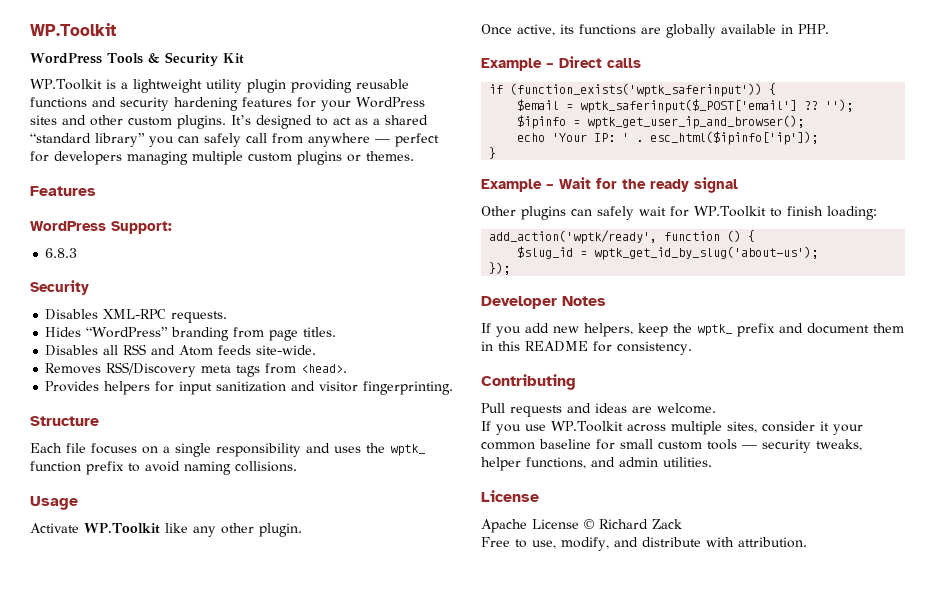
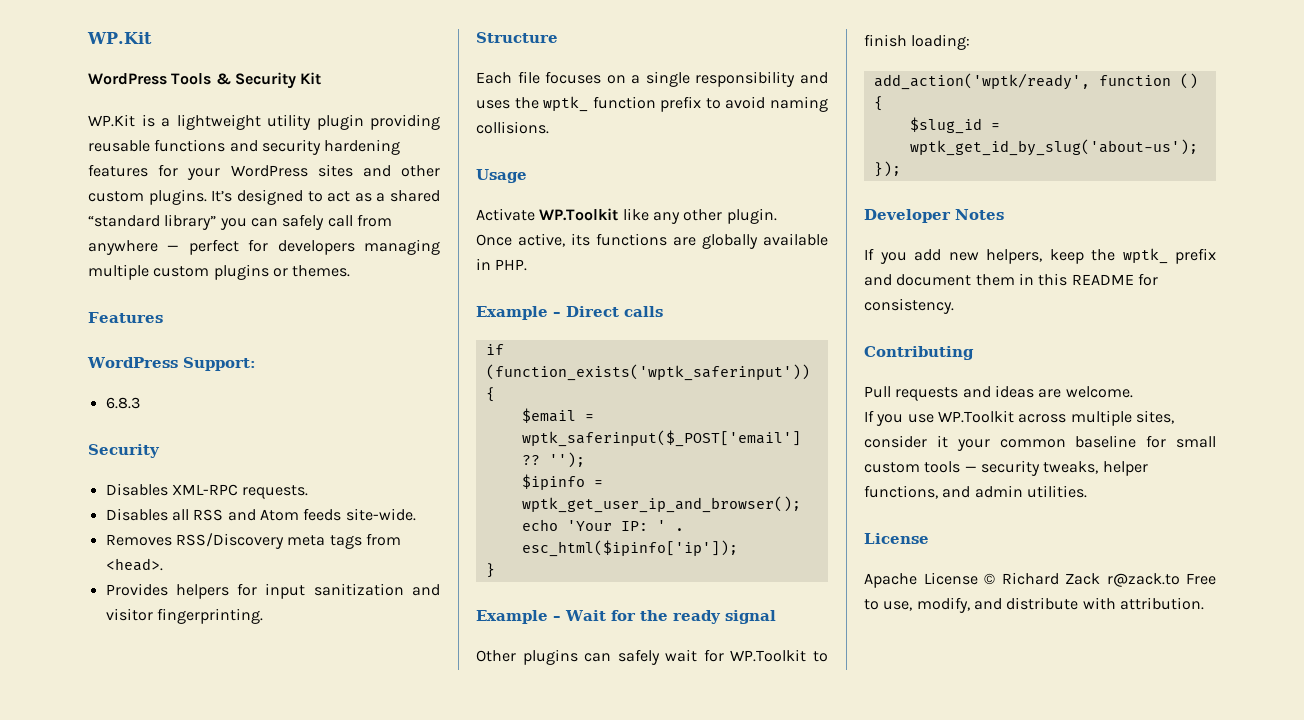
[30,23,117,36] WP.Toolkit -> [87,32,152,44] WP.Kit
[30,79,102,90] WP.Toolkit -> [88,114,135,127] WP.Kit
[45,327,337,341] // Hides “WordPress” branding from page titles. -> (309, 492) none
(682, 524) // -> [1106,573,1180,587] r@zack.to

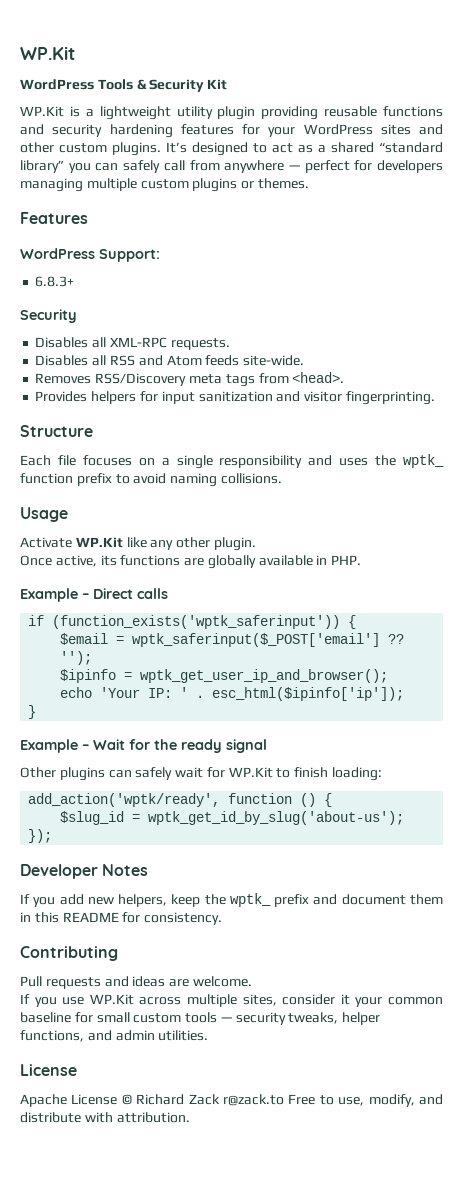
[105,397,140,409] 6.8.3 -> [35,276,75,287] 6.8.3+
(168, 489) none -> [92,337,107,348] all
[539,208,619,221] WP.Toolkit -> [75,537,123,548] WP.Kit
[730,649,807,662] WP.Toolkit -> [228,767,273,778] WP.Kit
[937,410,1014,423] WP.Toolkit -> [89,994,134,1005] WP.Kit

